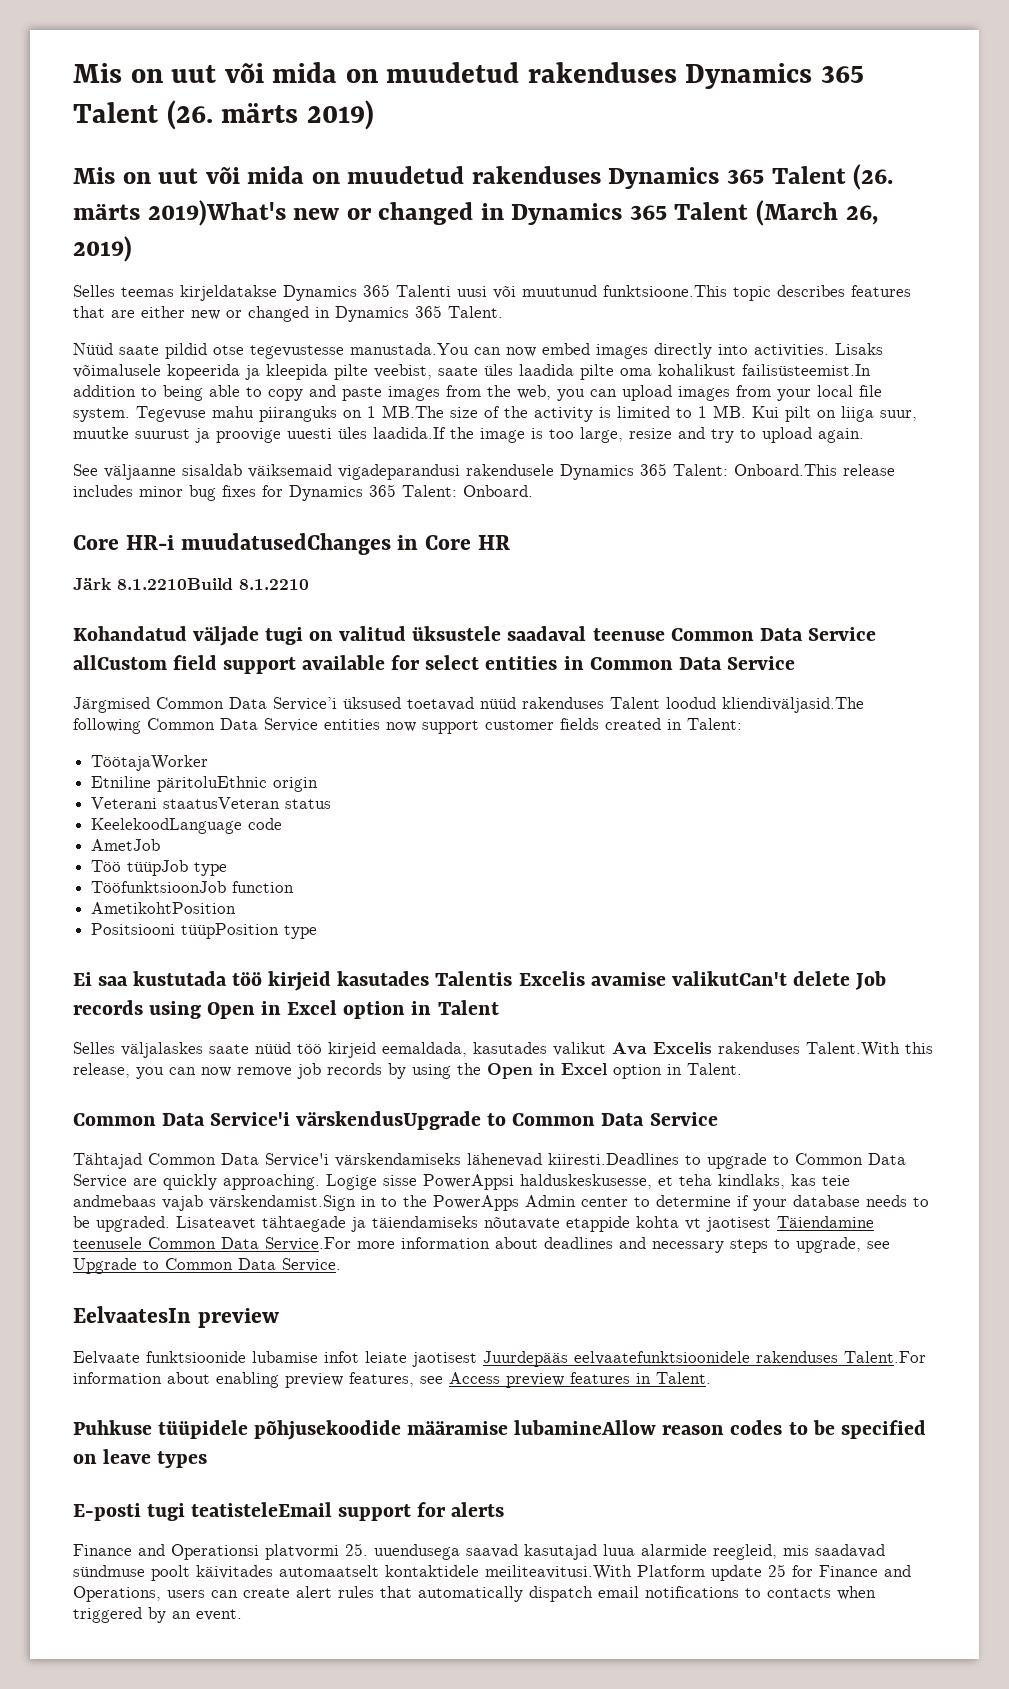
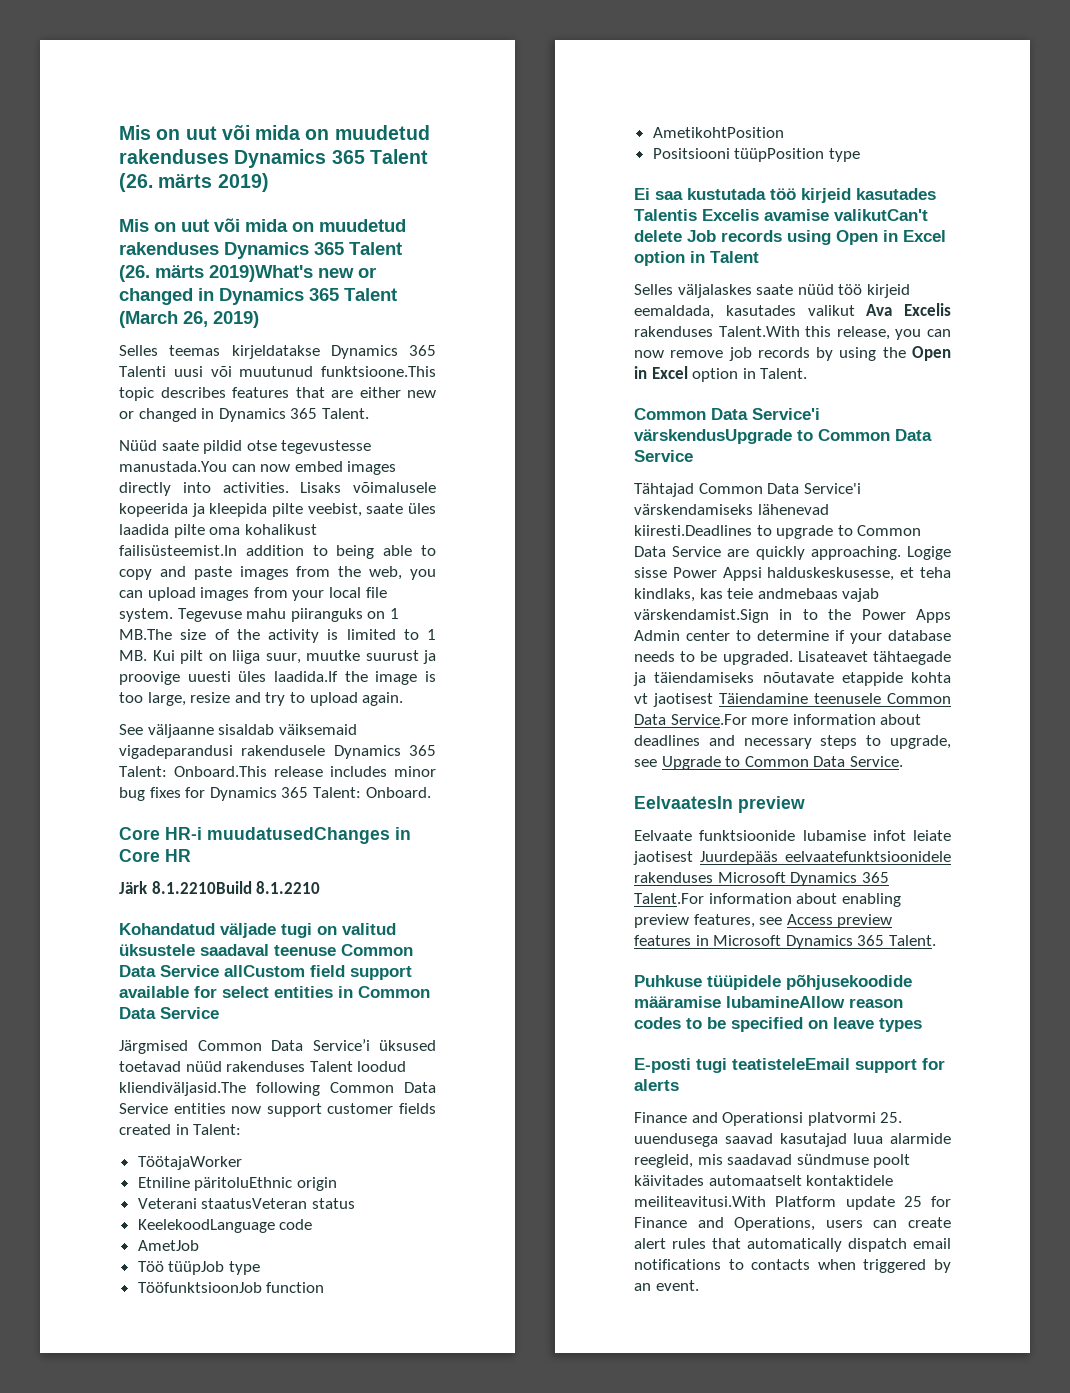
[423,1174,514,1190] PowerAppsi -> [672,567,762,581] Power Appsi
[433,1195,519,1211] PowerApps -> [861,609,951,623] Power Apps
(838, 1357) none -> [717,872,889,886] Microsoft Dynamics 365
(651, 1378) none -> [713,935,885,949] Microsoft Dynamics 365

